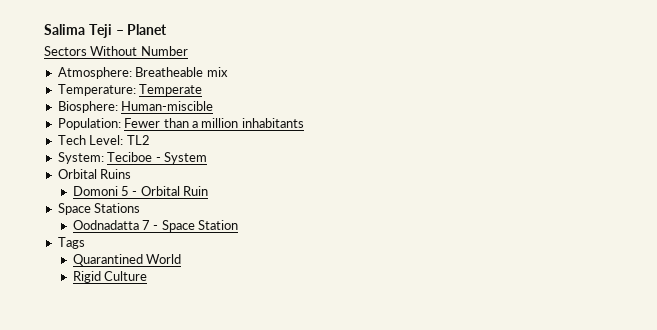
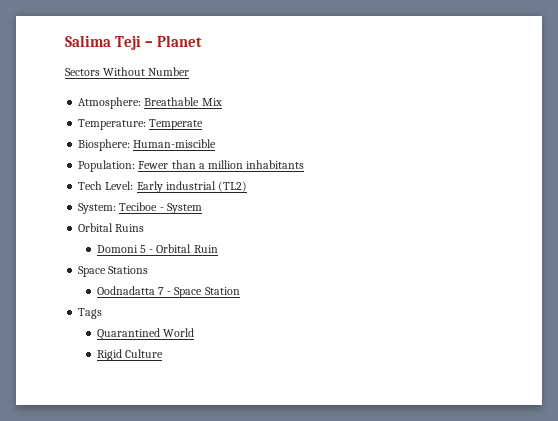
[135,67,228,77] Breatheable mix -> [144,97,222,106] Breathable Mix
[126,135,150,145] TL2 -> [136,181,248,193] Early industrial (TL2)

